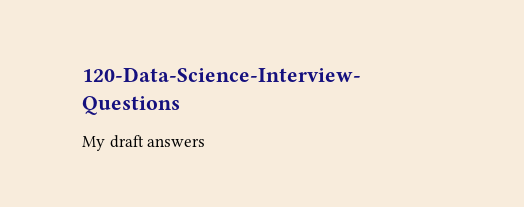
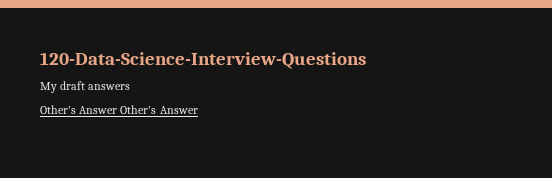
(206, 142) none -> [40,105,198,114] // Other's Answer Other's Answer

